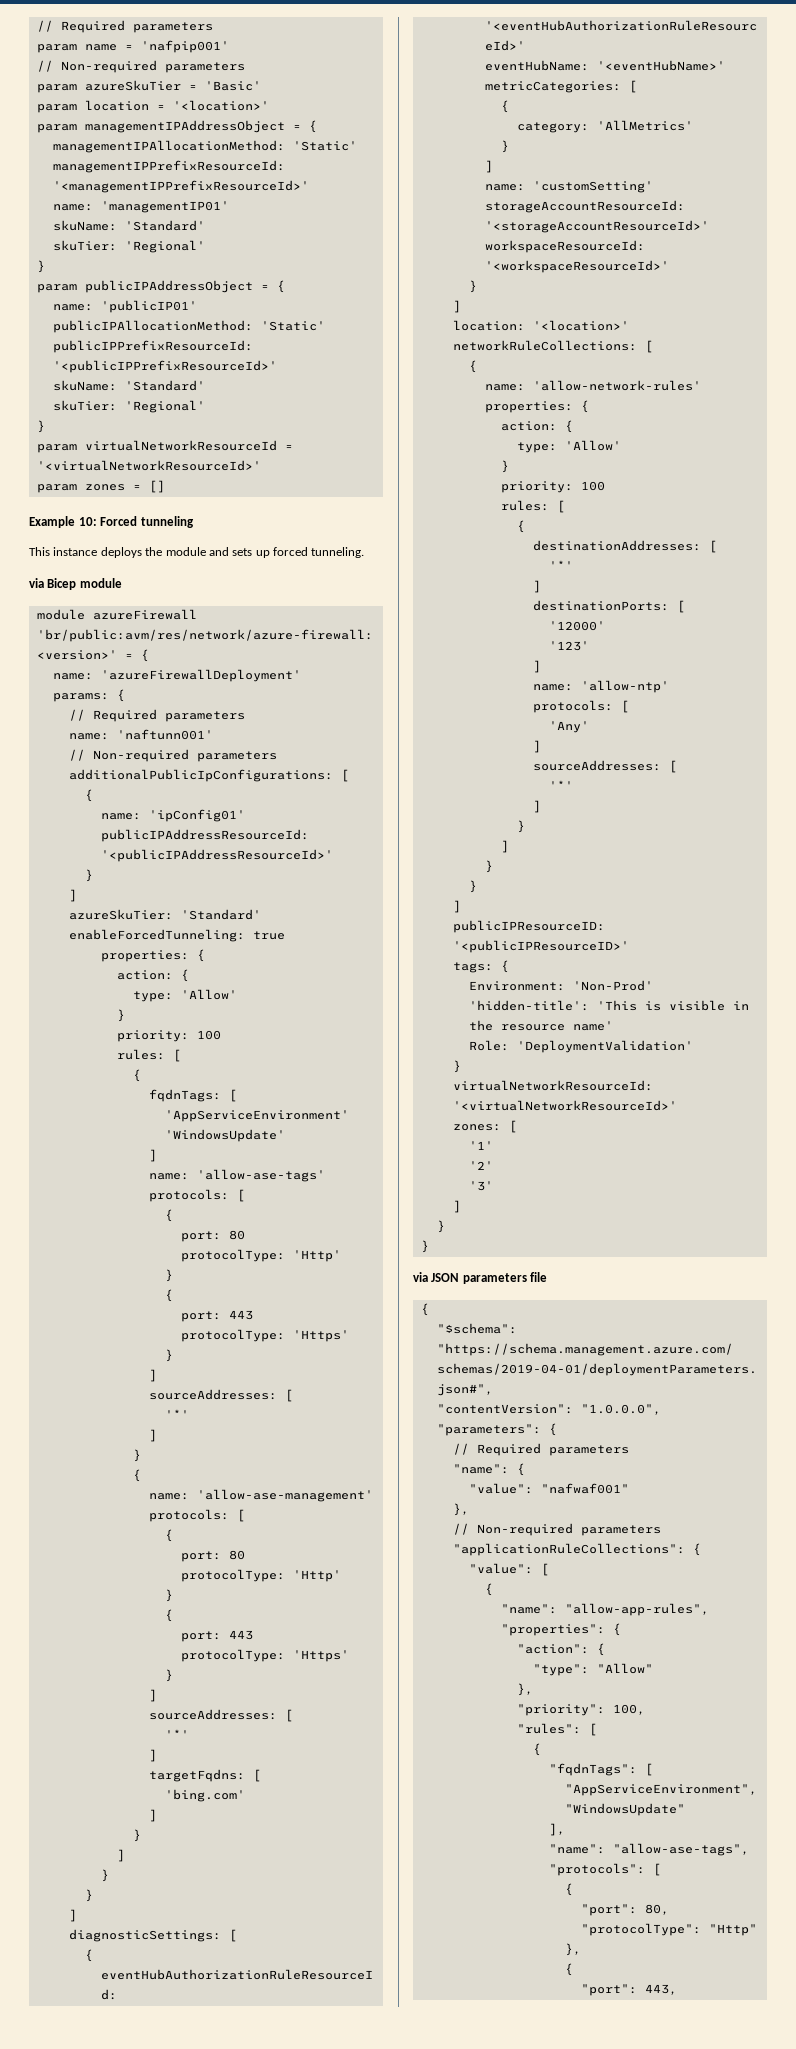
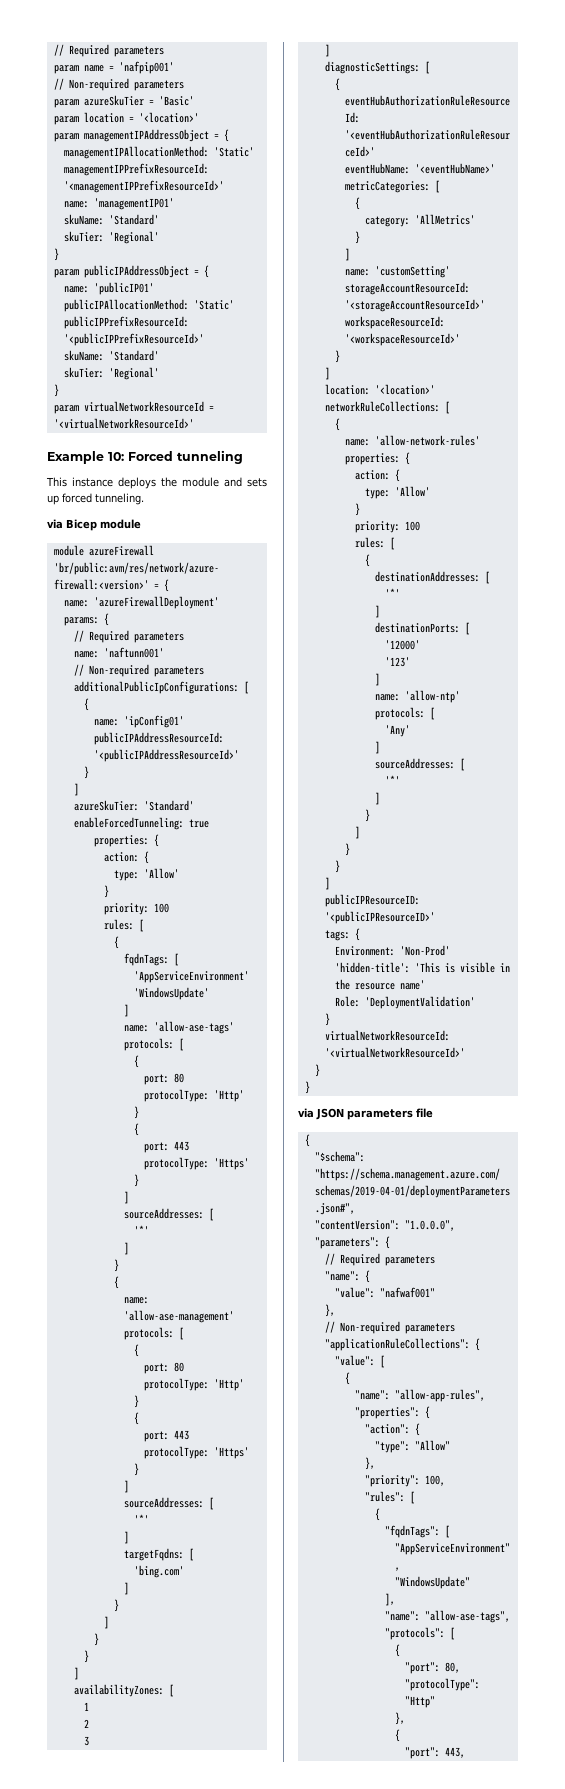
[36,480,165,493] // param zones = [] -> (194, 423) none
(77, 1915) none -> [73,1684,174,1697] [83,1702,89,1711] [83,1719,89,1728] [83,1736,89,1746] [324,44,330,57] // availabilityZones: [ // 1 // 2 // 3 // ]
[452,1120,517,1133] [468,1141,493,1150] [468,1161,493,1170] [468,1181,493,1191] [452,1200,461,1213] // zones: [ // '1' // '2' // '3' // ] -> (465, 1052) none

